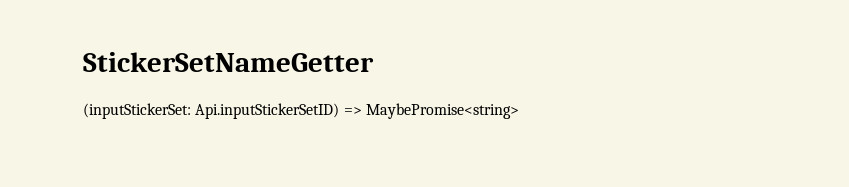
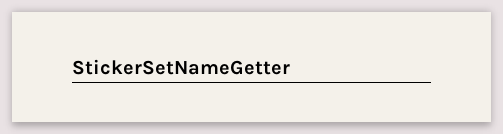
[83,103,519,119] // (inputStickerSet: Api.inputStickerSetID) => MaybePromise<string> -> (290, 67) none

